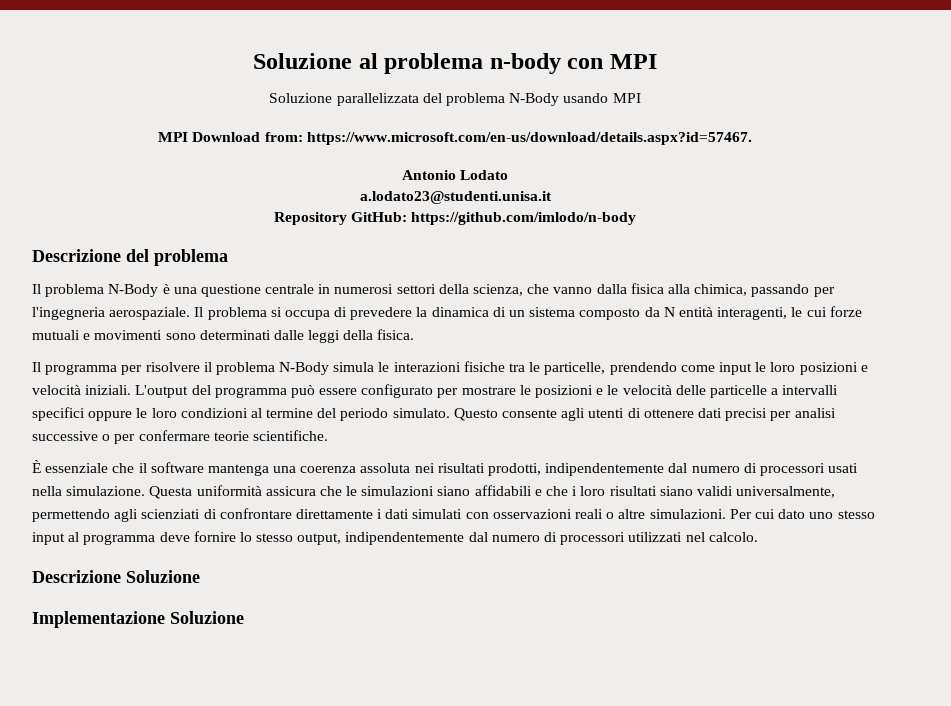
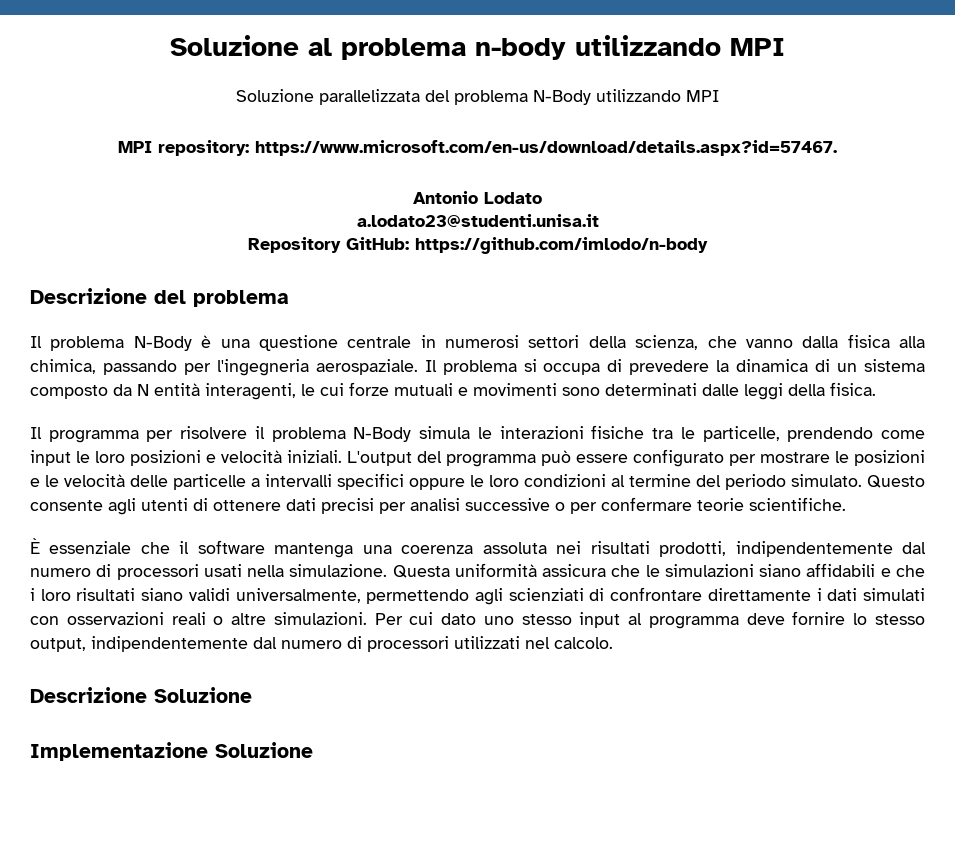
[567,58,604,69] con -> [575,35,721,56] utilizzando
[563,93,609,103] usando -> [596,89,681,102] utilizzando
[192,132,303,142] Download from: -> [158,140,249,156] repository:

